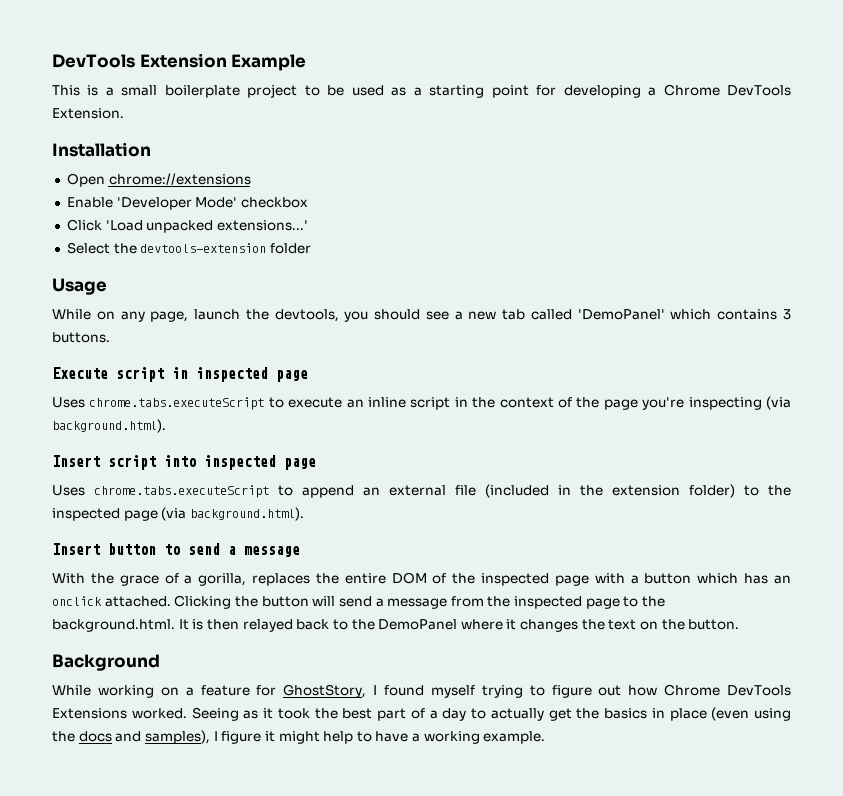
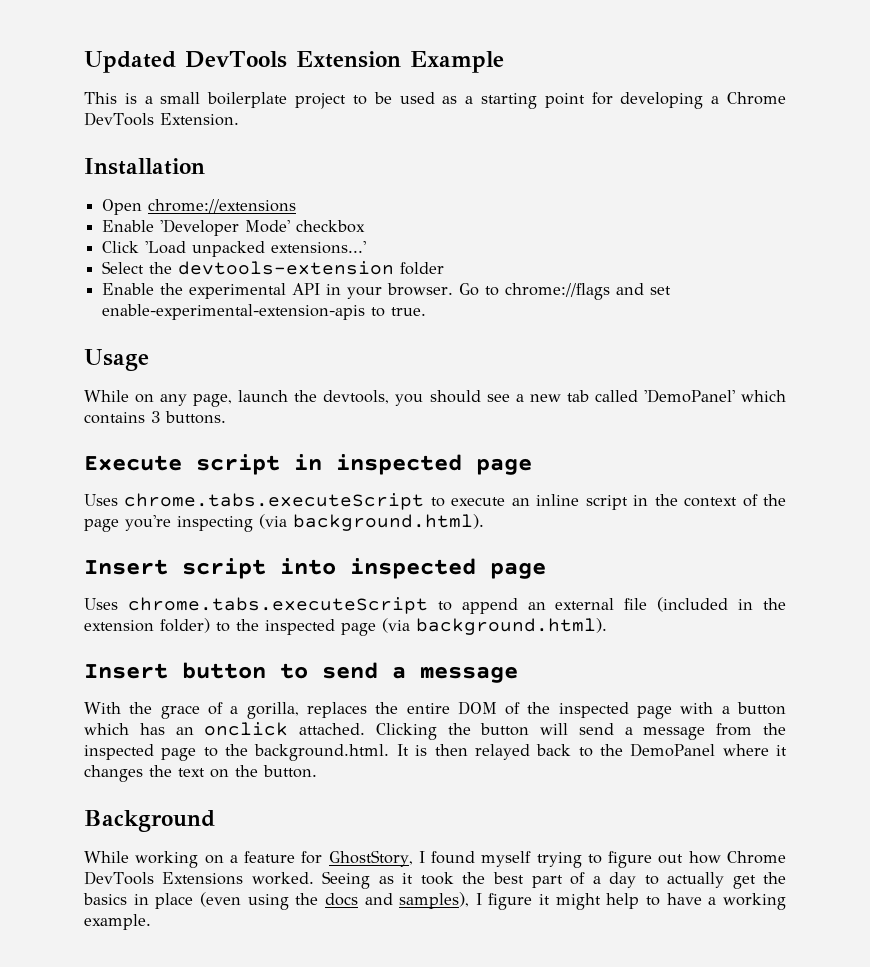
(52, 61) none -> [84,51,176,73] Updated
(311, 248) none -> [102,283,672,300] [102,304,427,320] // Enable the experimental API in your browser. Go to chrome://flags and set enable-experimental-extension-apis to true.

